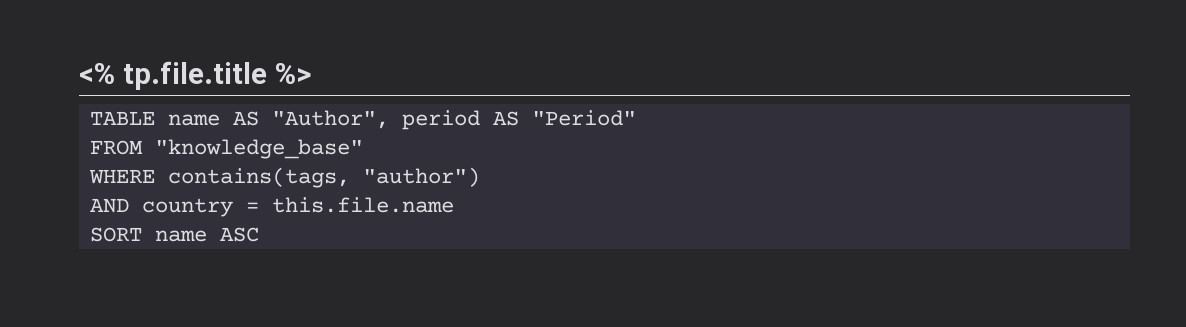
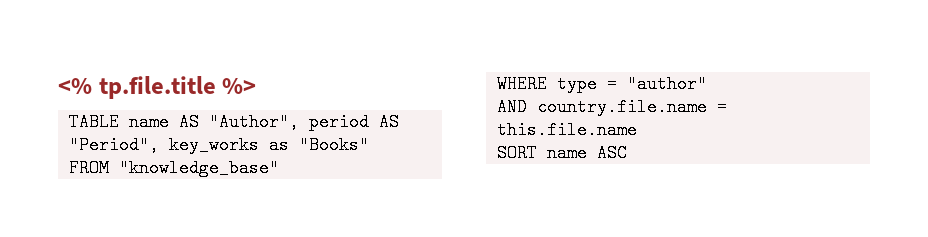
[531,110,636,126] "Period" -> [68,136,369,154] "Period", key_works as "Books"
[167,167,480,188] contains(tags, "author") -> [556,75,707,93] type = "author"
[141,198,233,217] country -> [536,98,707,116] country.file.name

